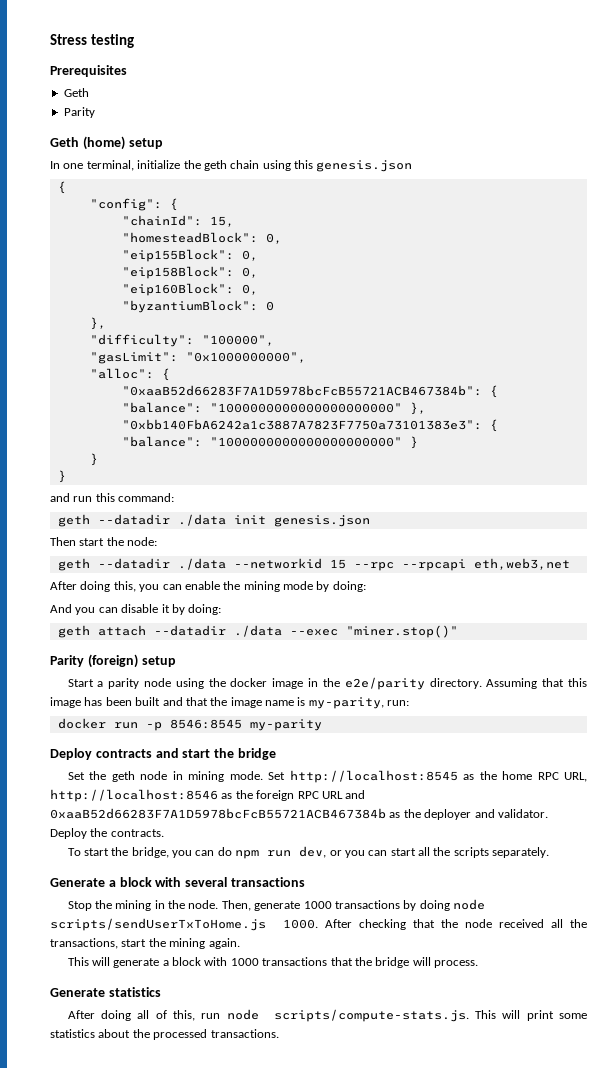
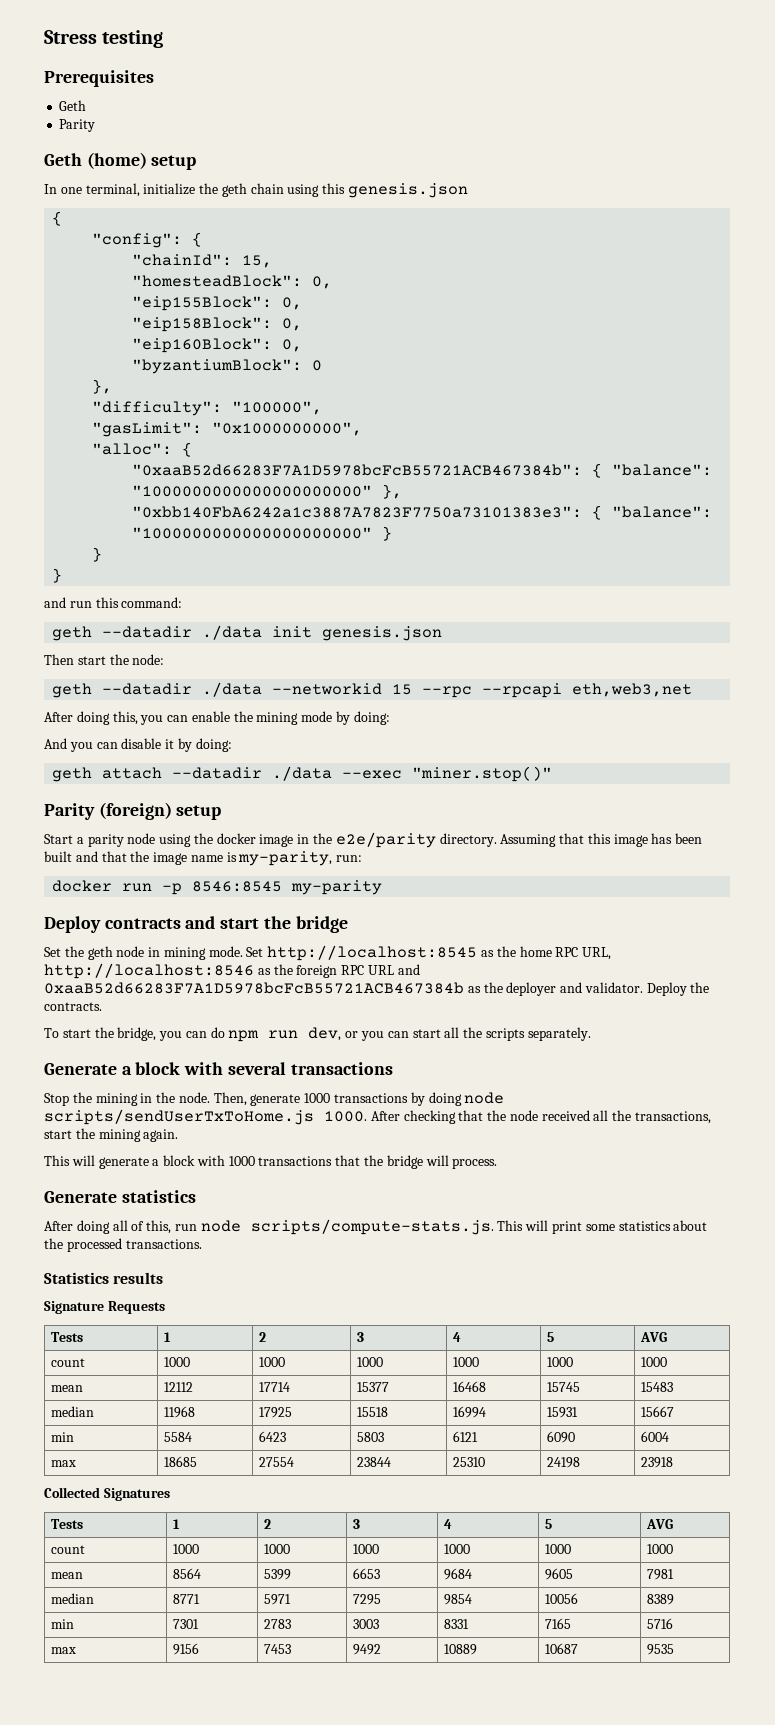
(279, 1033) none -> [44,1272,164,1284] [44,1301,165,1314] [50,1332,83,1342] [163,1332,171,1342] [258,1332,266,1342] [356,1332,364,1342] [452,1332,461,1342] [546,1332,554,1342] [639,1332,667,1342] [50,1358,85,1367] [163,1357,190,1367] [258,1357,285,1367] [356,1357,383,1367] [452,1357,479,1367] [546,1357,573,1367] [640,1357,667,1367] [50,1385,83,1392] [163,1382,193,1392] [258,1382,290,1392] [356,1382,389,1392] [452,1381,486,1392] [546,1382,580,1392] [640,1382,673,1392] [50,1406,94,1417] [163,1406,195,1418] [258,1407,292,1418] [356,1407,388,1417] [452,1406,486,1418] [546,1407,578,1418] [640,1406,674,1417] [50,1432,74,1442] [163,1432,192,1442] [258,1431,286,1442] [356,1432,384,1442] [452,1431,478,1442] [546,1431,575,1443] [640,1431,669,1442] [50,1460,76,1467] [163,1456,197,1467] [258,1457,294,1467] [356,1457,391,1467] [452,1457,485,1467] [546,1457,580,1468] [640,1457,673,1468] [44,1487,170,1501] [50,1519,83,1529] [172,1519,180,1529] [263,1519,271,1529] [352,1519,360,1529] [443,1519,452,1529] [544,1519,552,1529] [645,1519,673,1529] [50,1545,85,1554] [172,1544,199,1554] [263,1544,290,1554] [352,1544,379,1554] [443,1544,470,1554] [544,1544,571,1554] [646,1544,673,1554] [50,1572,83,1579] [172,1568,201,1579] [263,1569,291,1580] [352,1568,380,1579] [443,1568,472,1580] [544,1568,573,1580] [646,1569,674,1580] [50,1593,94,1604] [172,1594,200,1604] [263,1594,291,1605] [352,1594,381,1605] [443,1594,472,1605] [544,1593,578,1604] [646,1594,674,1605] [50,1619,74,1629] [172,1619,199,1629] [263,1619,291,1629] [352,1619,379,1629] [443,1619,469,1629] [544,1618,571,1629] [646,1618,673,1629] [50,1647,76,1654] [172,1643,199,1655] [263,1644,291,1654] [352,1644,381,1655] [443,1644,477,1655] [544,1643,578,1654] [646,1644,674,1655] // Statistics results // Signature Requests // Tests | 1 | 2 | 3 | 4 | 5 | AVG // count | 1000 | 1000 | 1000 | 1000 | 1000 | 1000 // mean | 12112 | 17714 | 15377 | 16468 | 15745 | 15483 // median | 11968 | 17925 | 15518 | 16994 | 15931 | 15667 // min | 5584 | 6423 | 5803 | 6121 | 6090 | 6004 // max | 18685 | 27554 | 23844 | 25310 | 24198 | 23918 // Collected Signatures // Tests | 1 | 2 | 3 | 4 | 5 | AVG // count | 1000 | 1000 | 1000 | 1000 | 1000 | 1000 // mean | 8564 | 5399 | 6653 | 9684 | 9605 | 7981 // median | 8771 | 5971 | 7295 | 9854 | 10056 | 8389 // min | 7301 | 2783 | 3003 | 8331 | 7165 | 5716 // max | 9156 | 7453 | 9492 | 10889 | 10687 | 9535

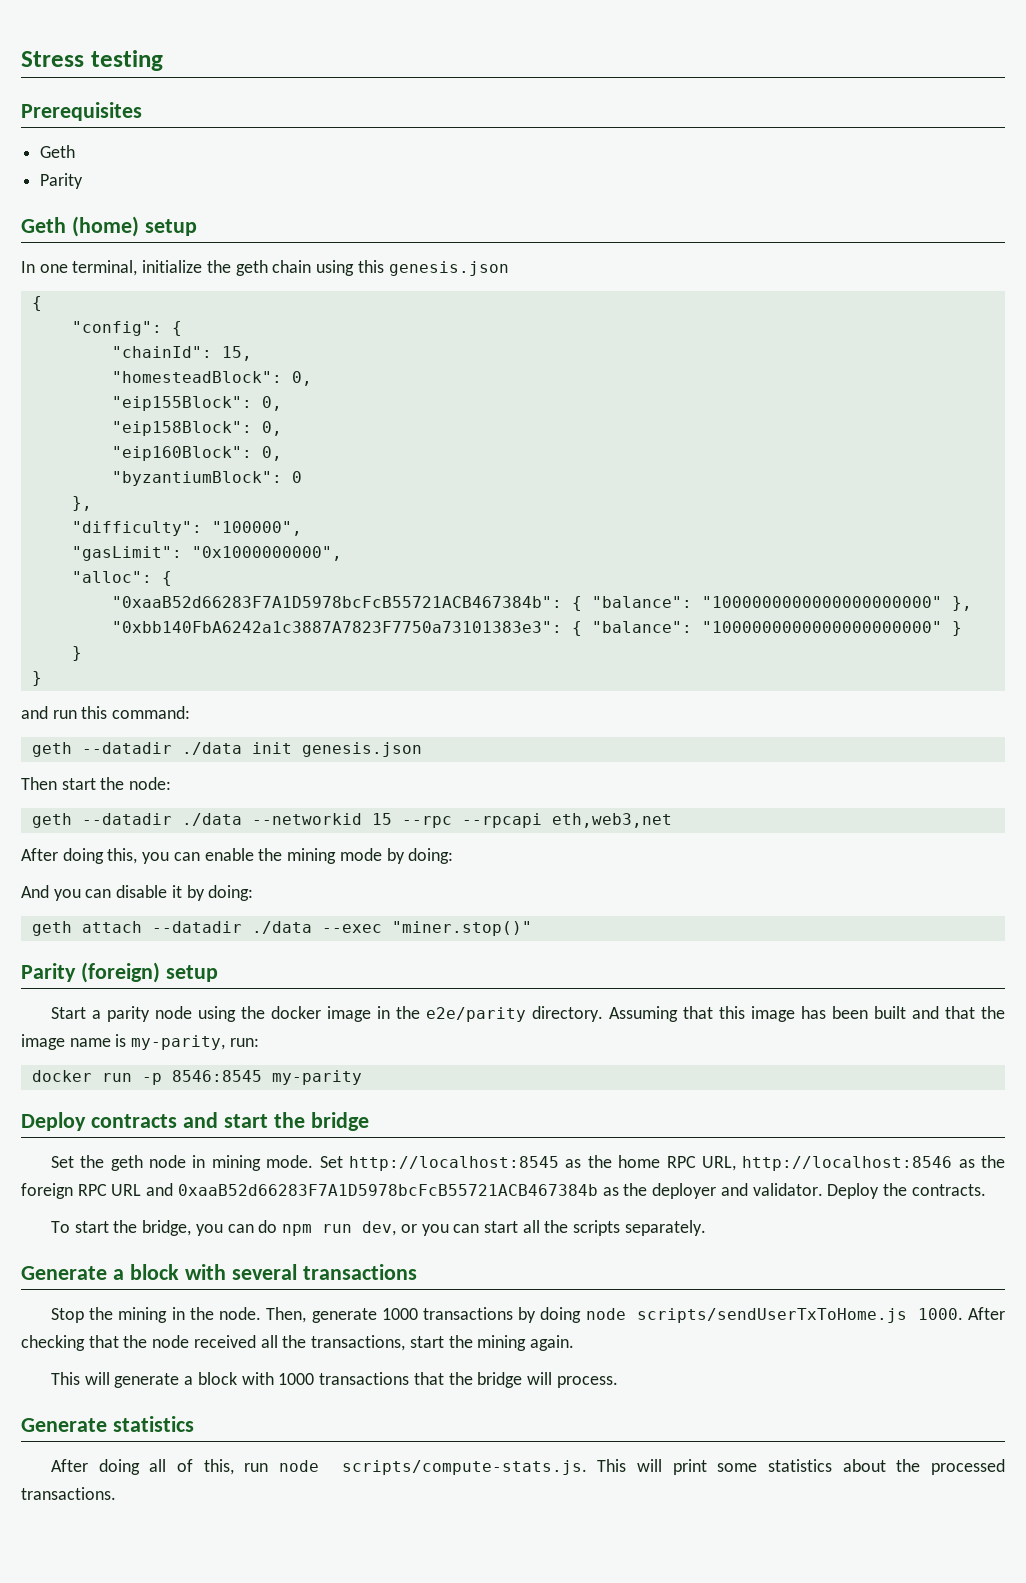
[44,1272,164,1284] [44,1301,165,1314] [50,1332,83,1342] [163,1332,171,1342] [258,1332,266,1342] [356,1332,364,1342] [452,1332,461,1342] [546,1332,554,1342] [639,1332,667,1342] [50,1358,85,1367] [163,1357,190,1367] [258,1357,285,1367] [356,1357,383,1367] [452,1357,479,1367] [546,1357,573,1367] [640,1357,667,1367] [50,1385,83,1392] [163,1382,193,1392] [258,1382,290,1392] [356,1382,389,1392] [452,1381,486,1392] [546,1382,580,1392] [640,1382,673,1392] [50,1406,94,1417] [163,1406,195,1418] [258,1407,292,1418] [356,1407,388,1417] [452,1406,486,1418] [546,1407,578,1418] [640,1406,674,1417] [50,1432,74,1442] [163,1432,192,1442] [258,1431,286,1442] [356,1432,384,1442] [452,1431,478,1442] [546,1431,575,1443] [640,1431,669,1442] [50,1460,76,1467] [163,1456,197,1467] [258,1457,294,1467] [356,1457,391,1467] [452,1457,485,1467] [546,1457,580,1468] [640,1457,673,1468] [44,1487,170,1501] [50,1519,83,1529] [172,1519,180,1529] [263,1519,271,1529] [352,1519,360,1529] [443,1519,452,1529] [544,1519,552,1529] [645,1519,673,1529] [50,1545,85,1554] [172,1544,199,1554] [263,1544,290,1554] [352,1544,379,1554] [443,1544,470,1554] [544,1544,571,1554] [646,1544,673,1554] [50,1572,83,1579] [172,1568,201,1579] [263,1569,291,1580] [352,1568,380,1579] [443,1568,472,1580] [544,1568,573,1580] [646,1569,674,1580] [50,1593,94,1604] [172,1594,200,1604] [263,1594,291,1605] [352,1594,381,1605] [443,1594,472,1605] [544,1593,578,1604] [646,1594,674,1605] [50,1619,74,1629] [172,1619,199,1629] [263,1619,291,1629] [352,1619,379,1629] [443,1619,469,1629] [544,1618,571,1629] [646,1618,673,1629] [50,1647,76,1654] [172,1643,199,1655] [263,1644,291,1654] [352,1644,381,1655] [443,1644,477,1655] [544,1643,578,1654] [646,1644,674,1655] // Statistics results // Signature Requests // Tests | 1 | 2 | 3 | 4 | 5 | AVG // count | 1000 | 1000 | 1000 | 1000 | 1000 | 1000 // mean | 12112 | 17714 | 15377 | 16468 | 15745 | 15483 // median | 11968 | 17925 | 15518 | 16994 | 15931 | 15667 // min | 5584 | 6423 | 5803 | 6121 | 6090 | 6004 // max | 18685 | 27554 | 23844 | 25310 | 24198 | 23918 // Collected Signatures // Tests | 1 | 2 | 3 | 4 | 5 | AVG // count | 1000 | 1000 | 1000 | 1000 | 1000 | 1000 // mean | 8564 | 5399 | 6653 | 9684 | 9605 | 7981 // median | 8771 | 5971 | 7295 | 9854 | 10056 | 8389 // min | 7301 | 2783 | 3003 | 8331 | 7165 | 5716 // max | 9156 | 7453 | 9492 | 10889 | 10687 | 9535 -> (116, 1493) none

